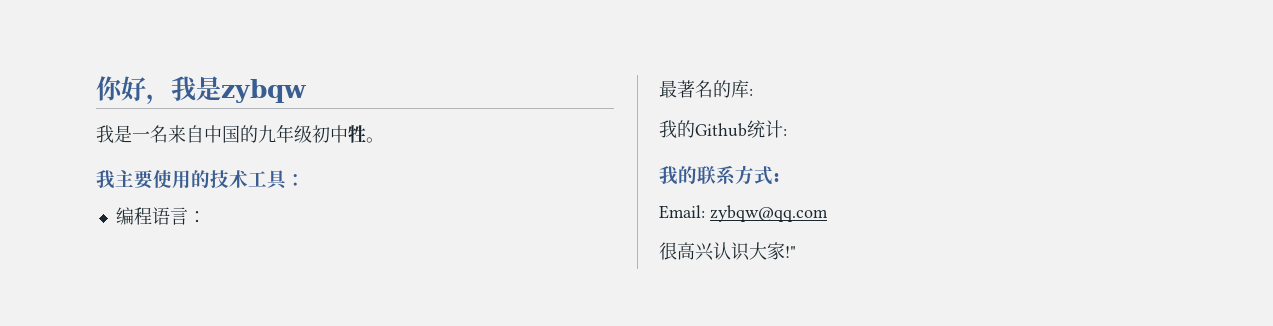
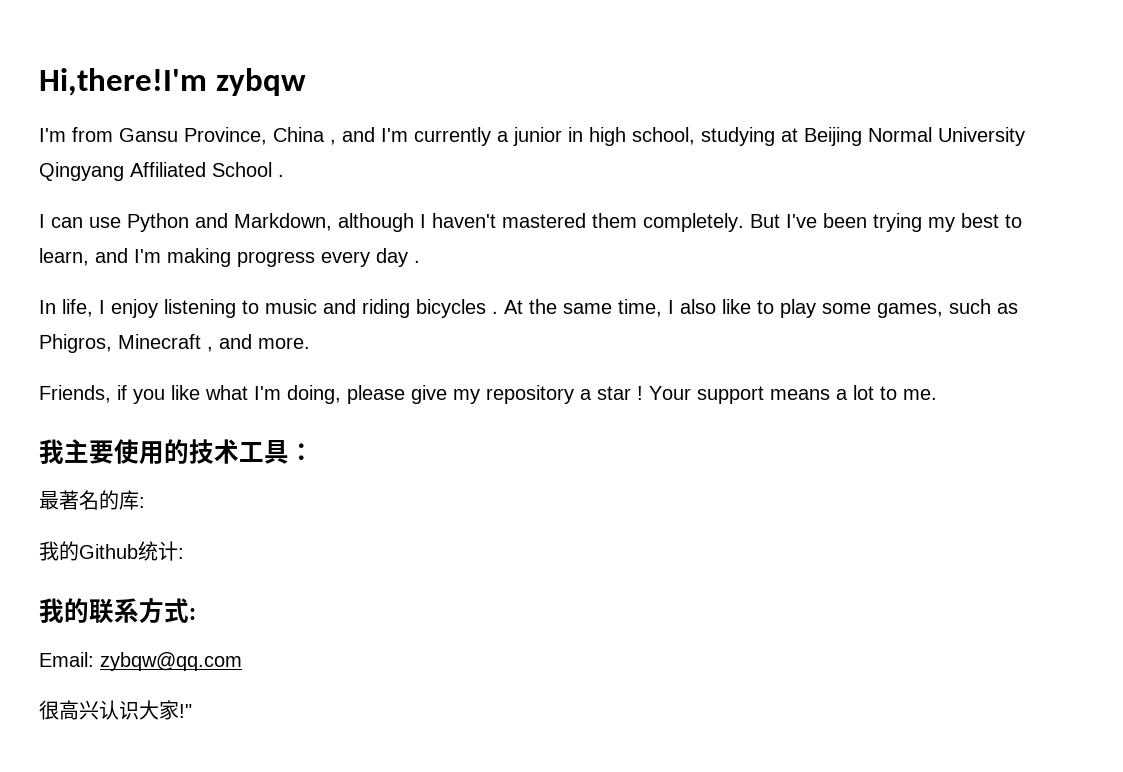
[96,76,221,105] 你好，我是 -> [39,68,207,96] Hi,there!I'm
[96,124,384,143] 我是一名来自中国的九年级初中牲。 -> [39,127,1025,146] [39,162,284,181] [39,213,1022,232] [39,248,420,267] [39,299,1018,318] [39,334,310,353] [39,385,937,404] I'm from Gansu Province, China , and I'm currently a junior in high school, studying at Beijing Normal University Qingyang Affiliated School . // I can use Python and Markdown, although I haven't mastered them completely. But I've been trying my best to learn, and I'm making progress every day . // In life, I enjoy listening to music and riding bicycles . At the same time, I also like to play some games, such as Phigros, Minecraft , and more. // Friends, if you like what I'm doing, please give my repository a star ! Your support means a lot to me.
[115,207,206,225] // 编程语言： -> (314, 452) none

